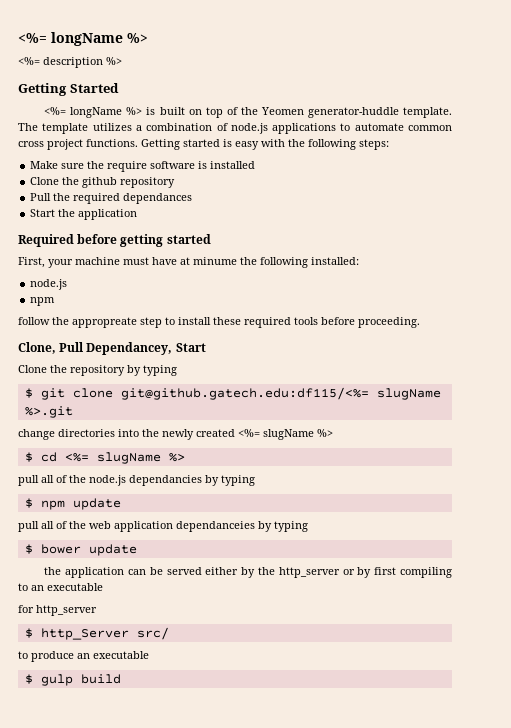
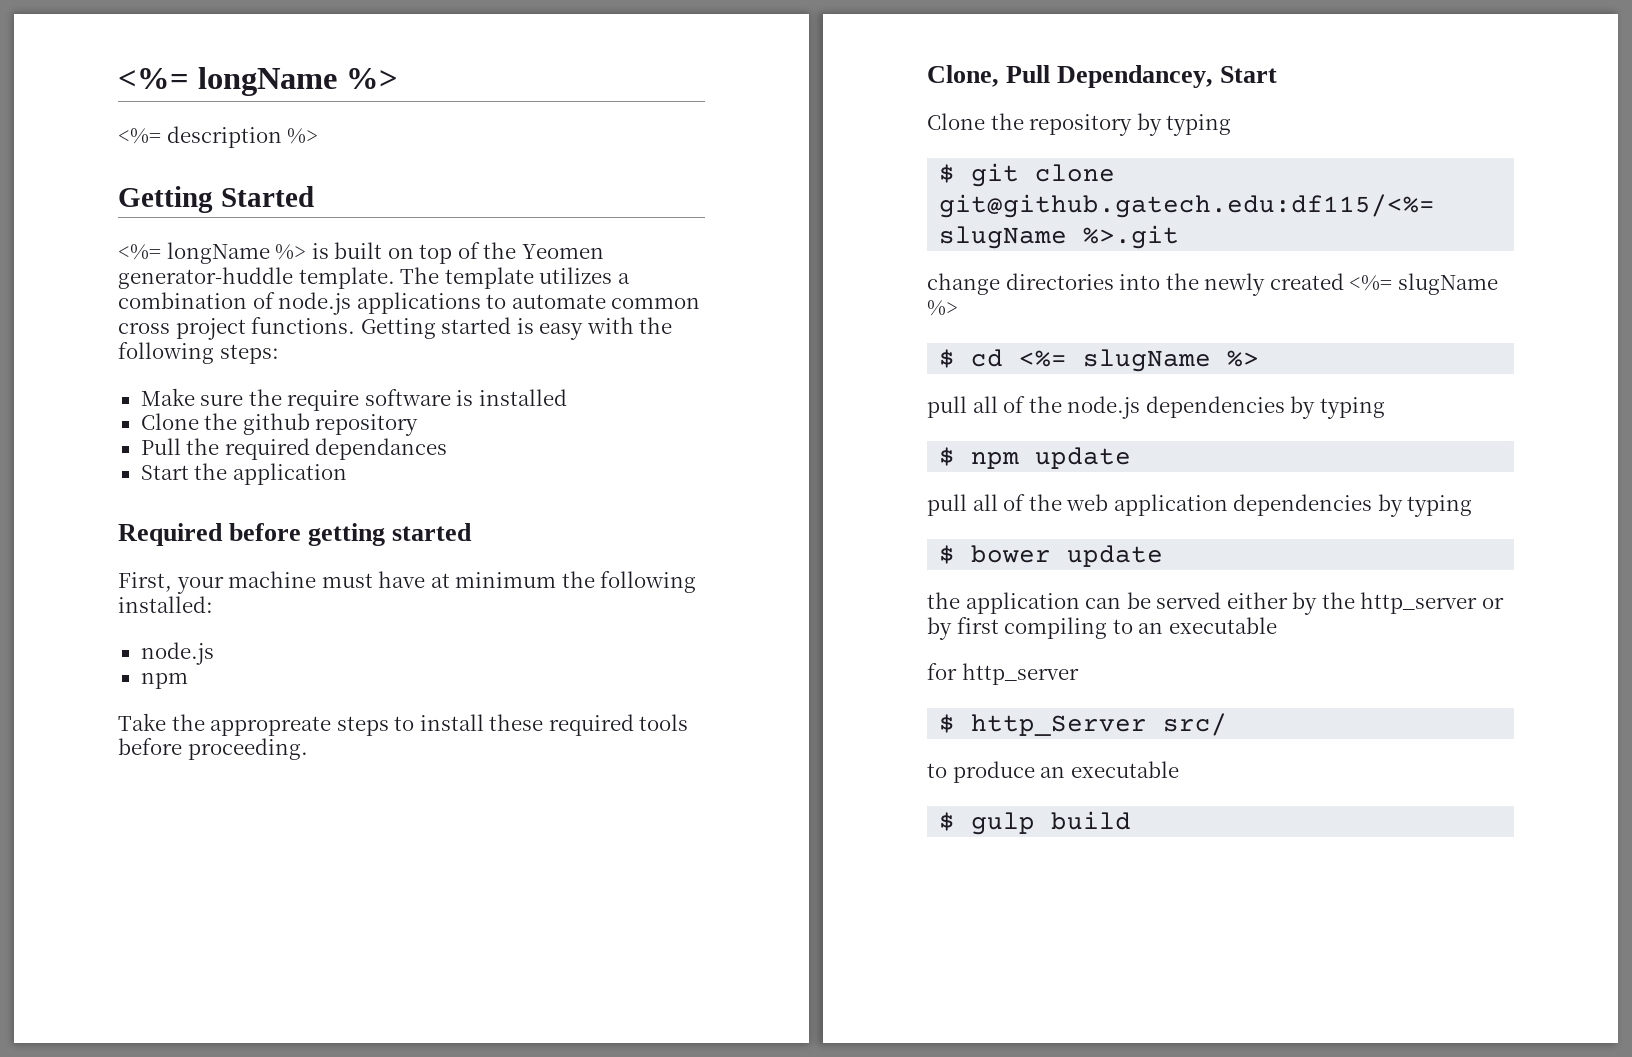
[193,257,237,265] minume -> [455,572,557,588] minimum
[18,317,50,325] follow -> [118,713,166,731] Take
[140,317,162,328] step -> [336,716,389,736] steps
[129,475,202,486] dependancies -> [1145,396,1285,418] dependencies
[176,521,255,532] dependanceies -> [1233,494,1373,516] dependencies

